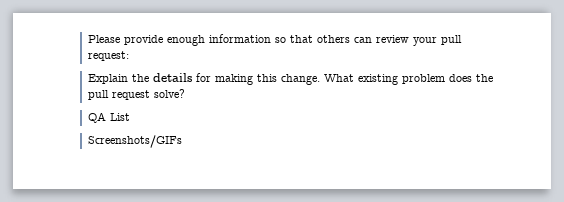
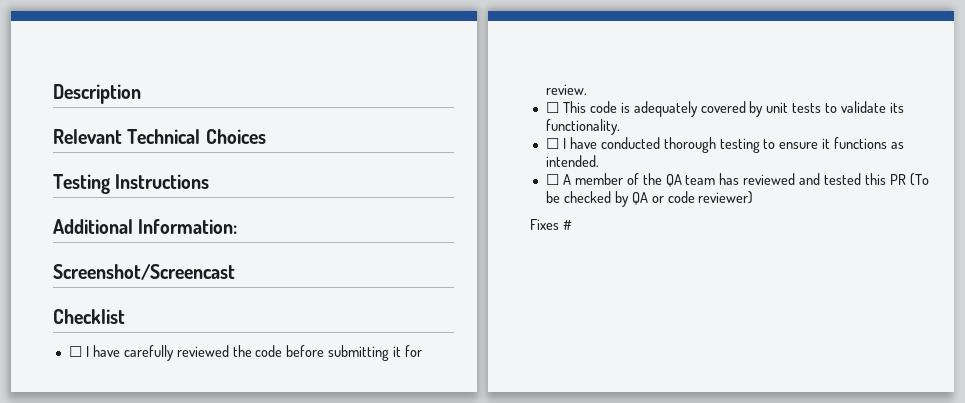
[87,34,462,46] [87,51,129,61] [87,73,493,85] [87,89,185,100] [87,112,130,123] [87,135,182,148] Please provide enough information so that others can review your pull request: // Explain the details for making this change. What existing problem does the pull request solve? // QA List // Screenshots/GIFs -> [53,84,141,104] [53,129,266,144] [53,174,210,194] [53,219,238,234] [53,264,235,280] [53,309,125,324] [68,345,423,361] [545,84,587,95] [545,101,905,117] [545,119,620,135] [545,137,905,153] [545,155,599,167] [545,173,929,187] [545,191,754,207] [530,219,572,230] Description // Relevant Technical Choices // Testing Instructions // Additional Information: // Screenshot/Screencast // Checklist // ☐ I have carefully reviewed the code before submitting it for review. // ☐ This code is adequately covered by unit tests to validate its functionality. // ☐ I have conducted thorough testing to ensure it functions as intended. // ☐ A member of the QA team has reviewed and tested this PR (To be checked by QA or code reviewer) // Fixes #

